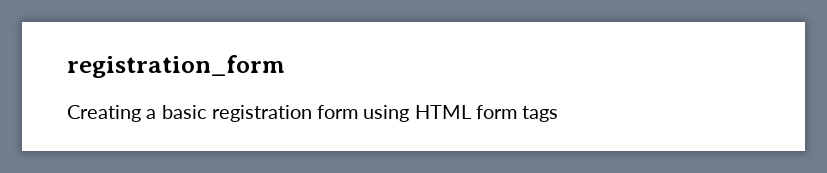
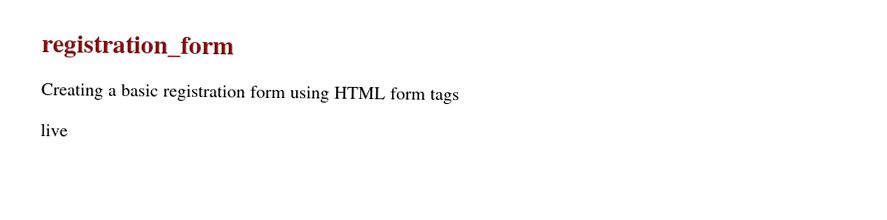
(559, 114) none -> [40,123,68,137] // live

